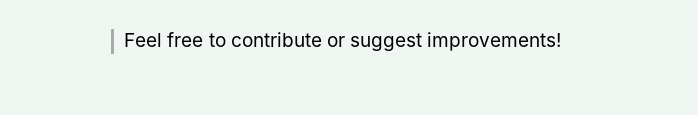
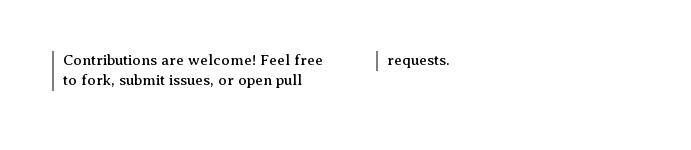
[124,32,562,51] Feel free to contribute or suggest improvements! -> [62,54,323,65] [62,74,302,88] [386,56,450,68] Contributions are welcome! Feel free to fork, submit issues, or open pull requests.

